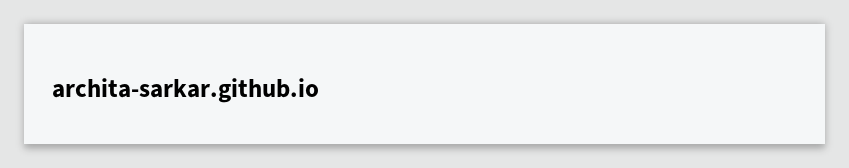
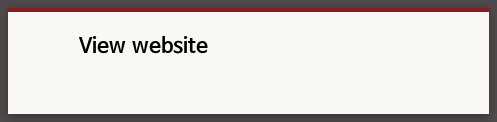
[52,78,319,103] archita-sarkar.github.io -> [78,36,208,54] View website

